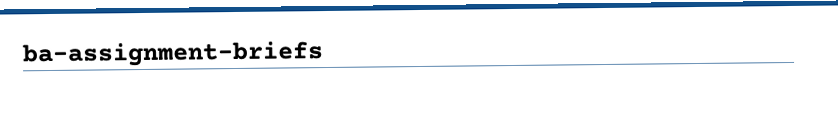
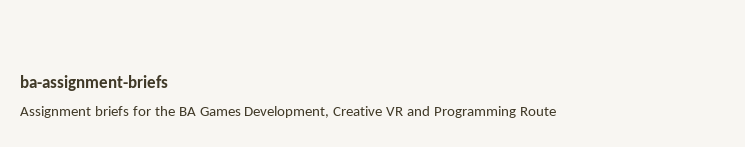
(324, 54) none -> [20,106,557,118] // Assignment briefs for the BA Games Development, Creative VR and Programming Route

